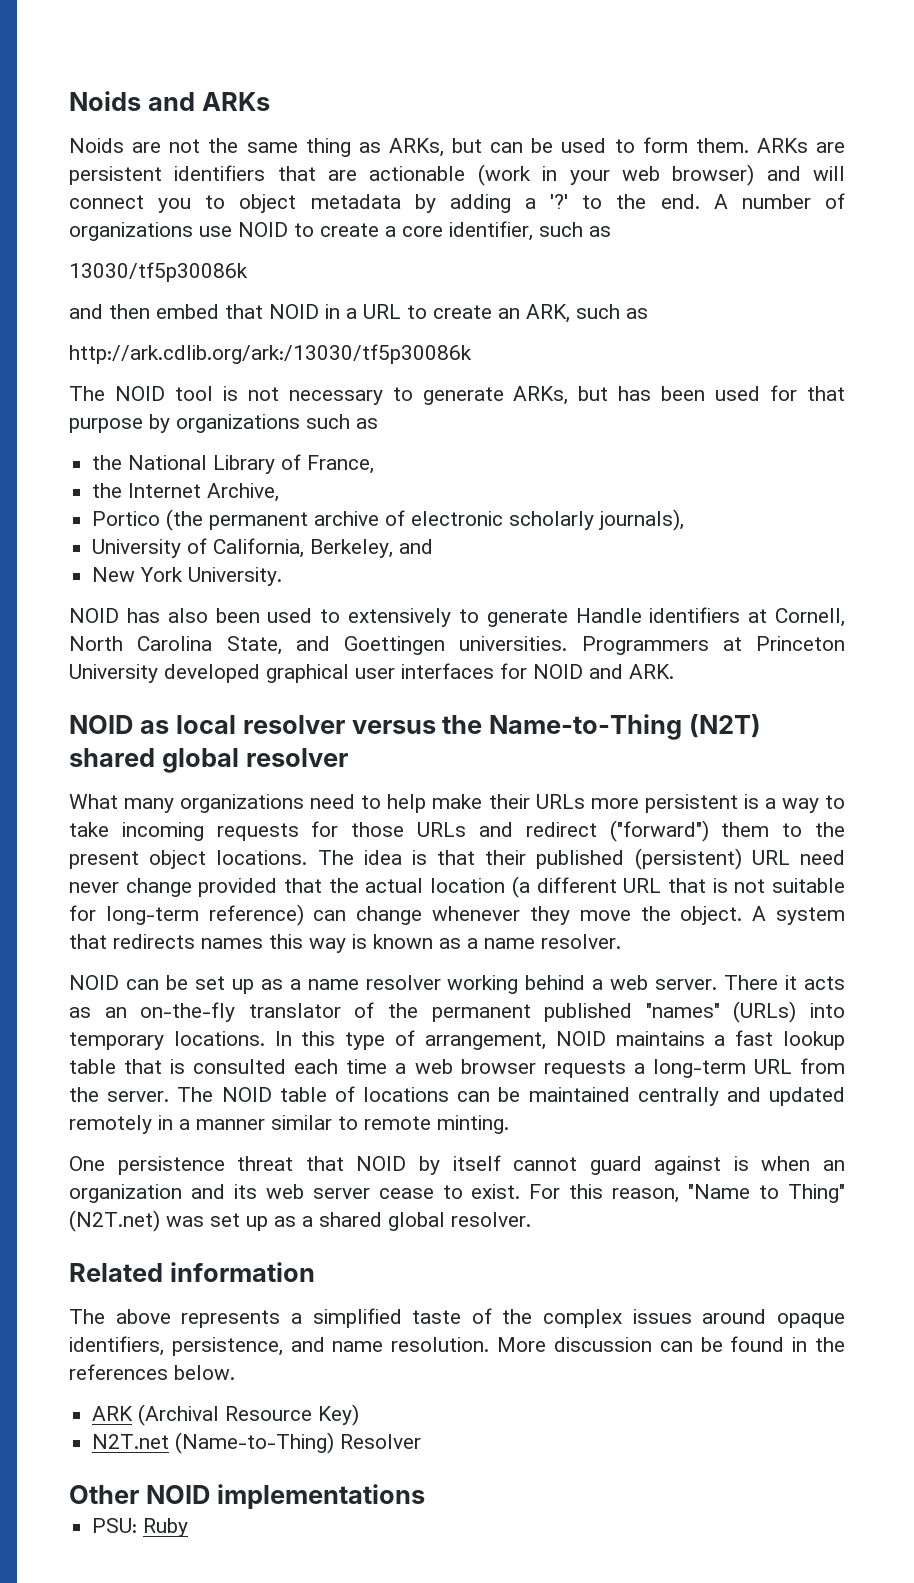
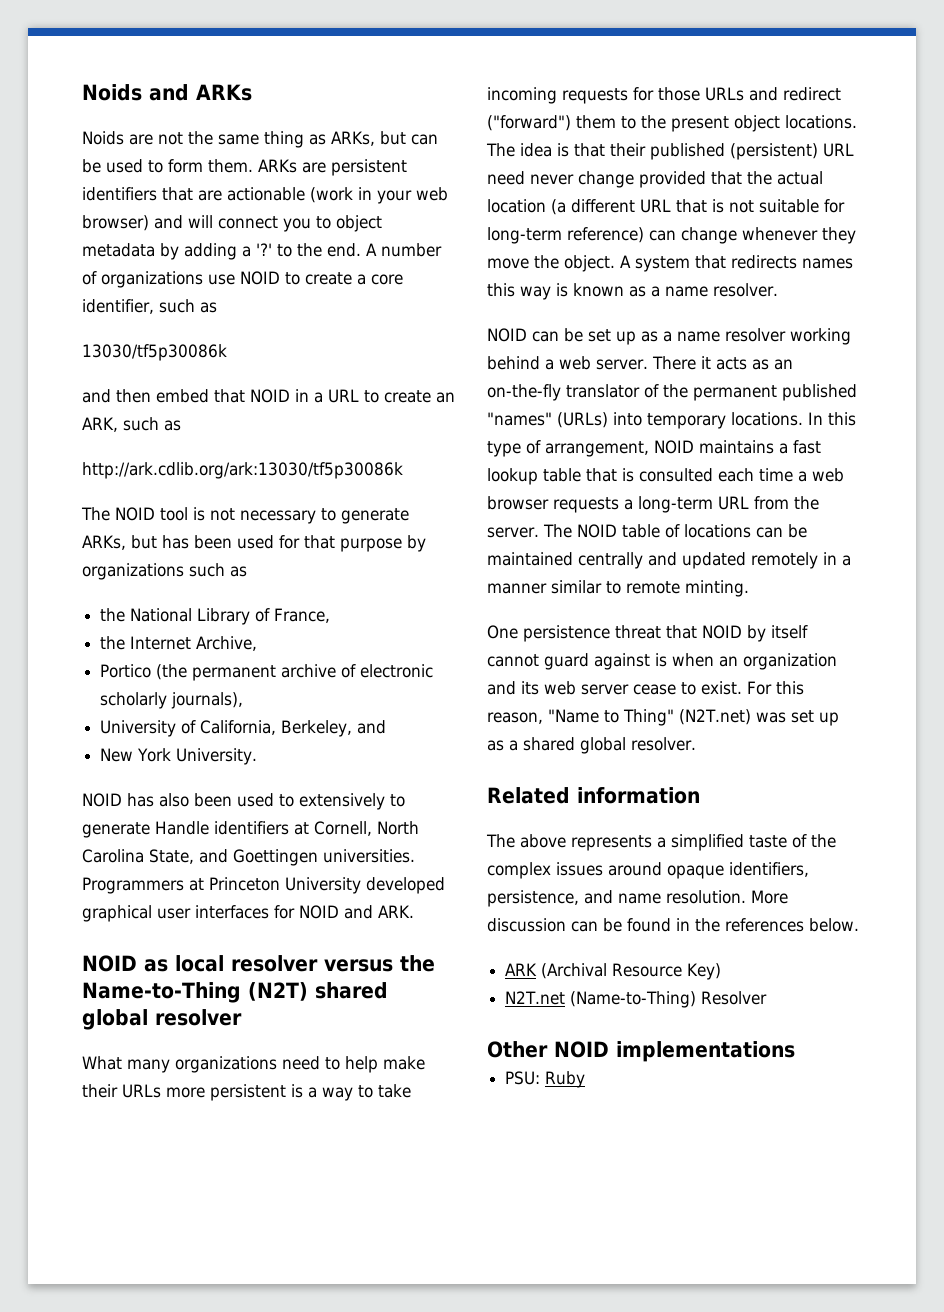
[69,344,472,364] http://ark.cdlib.org/ark:/13030/tf5p30086k -> [82,462,403,479] http://ark.cdlib.org/ark:13030/tf5p30086k

